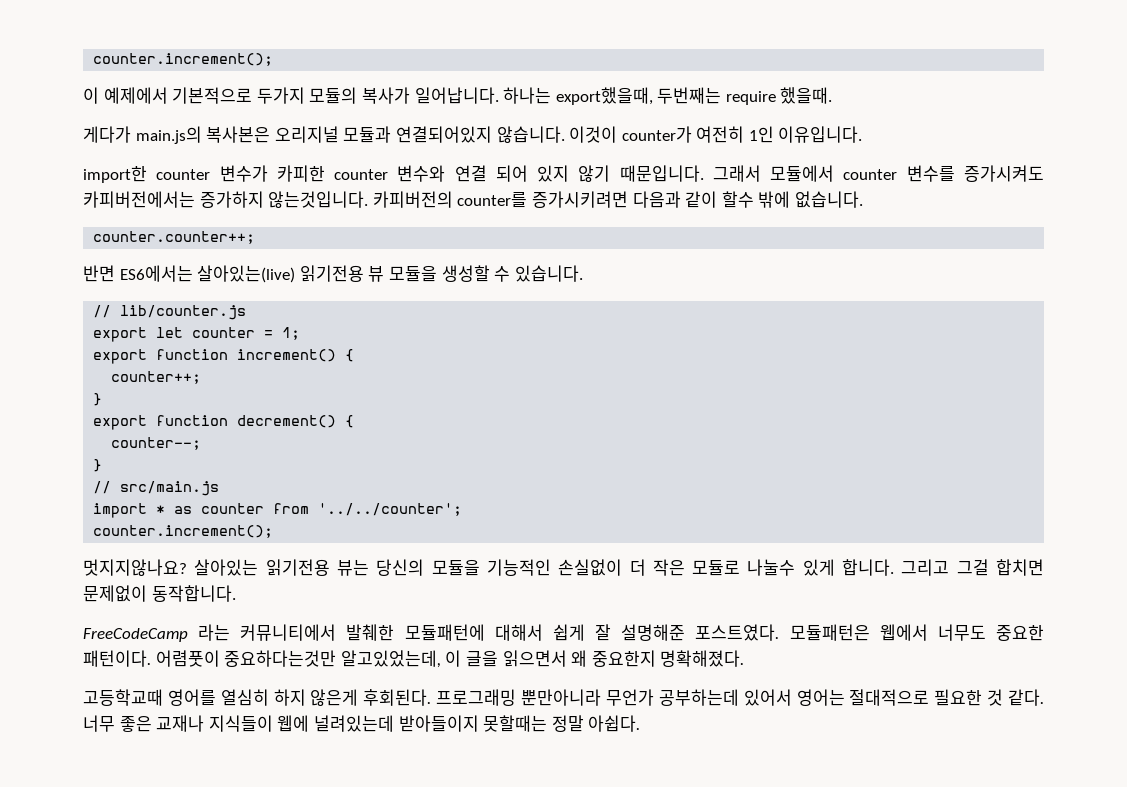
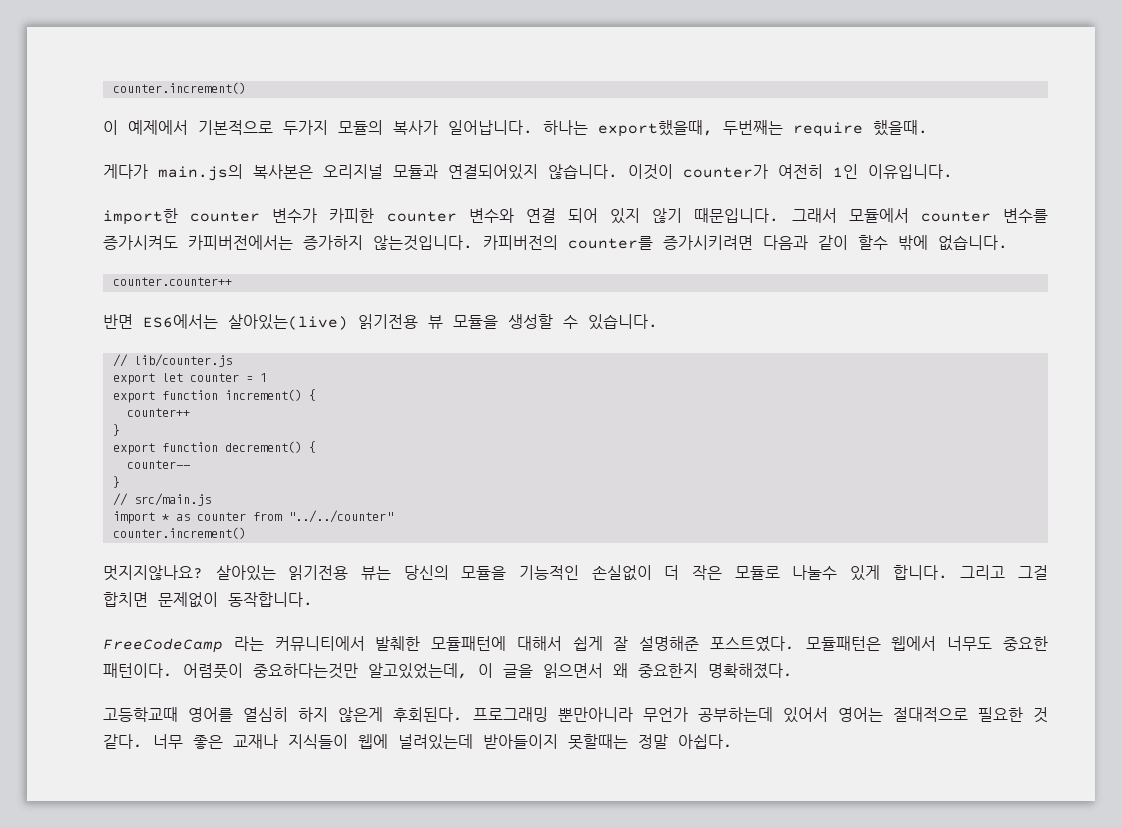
[93,53,274,66] counter.increment(); -> [112,82,246,94] counter.increment()
[93,231,256,244] counter.counter++; -> [112,277,232,286] counter.counter++
[282,327,301,340] 1; -> [259,373,267,382] 1
[111,371,202,384] counter++; -> [126,408,190,417] counter++
[111,437,202,450] counter--; -> [126,460,190,469] counter--
[318,503,463,516] [93,525,274,538] '../../counter'; // counter.increment(); -> [287,510,393,523] [112,527,246,539] "../../counter" // counter.increment()

